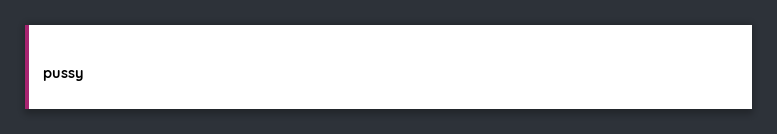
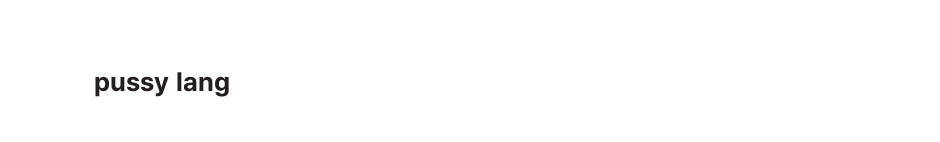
(84, 75) none -> [176,72,231,97] lang

